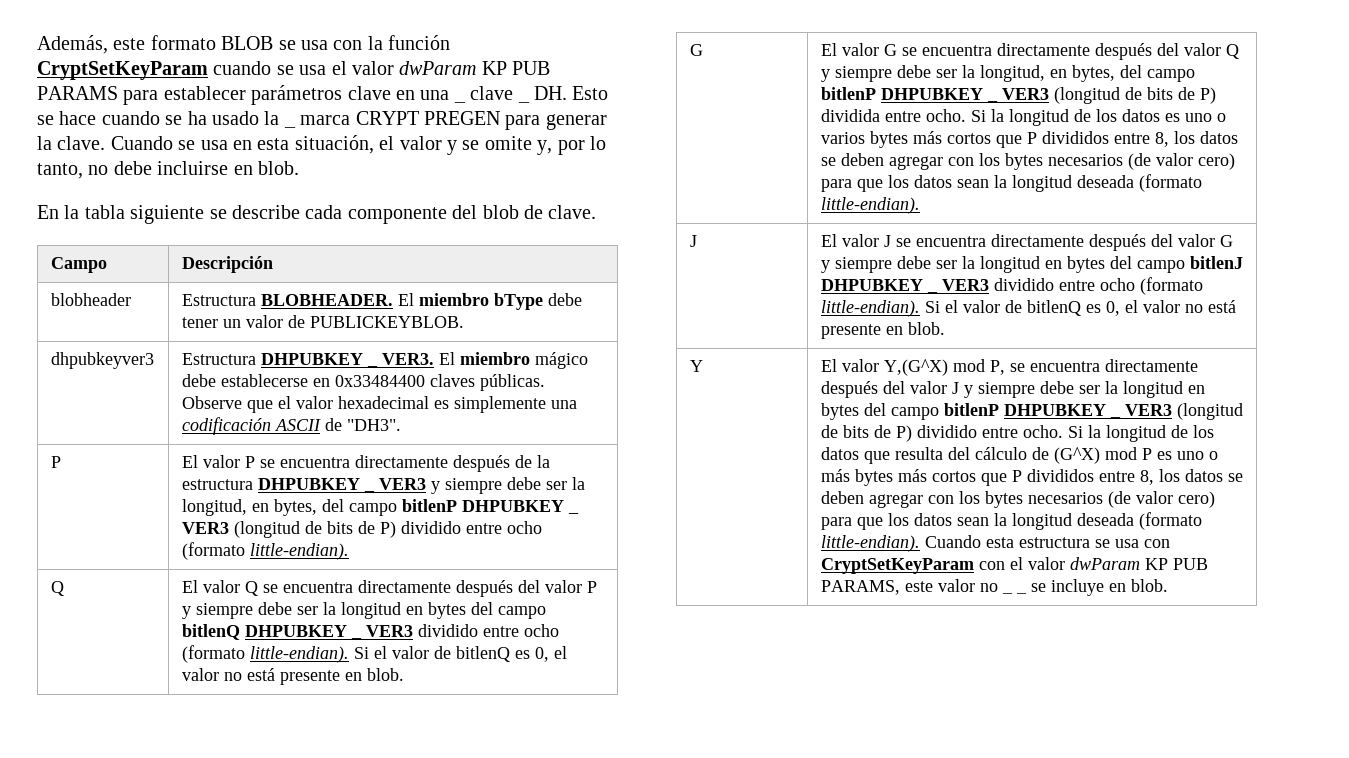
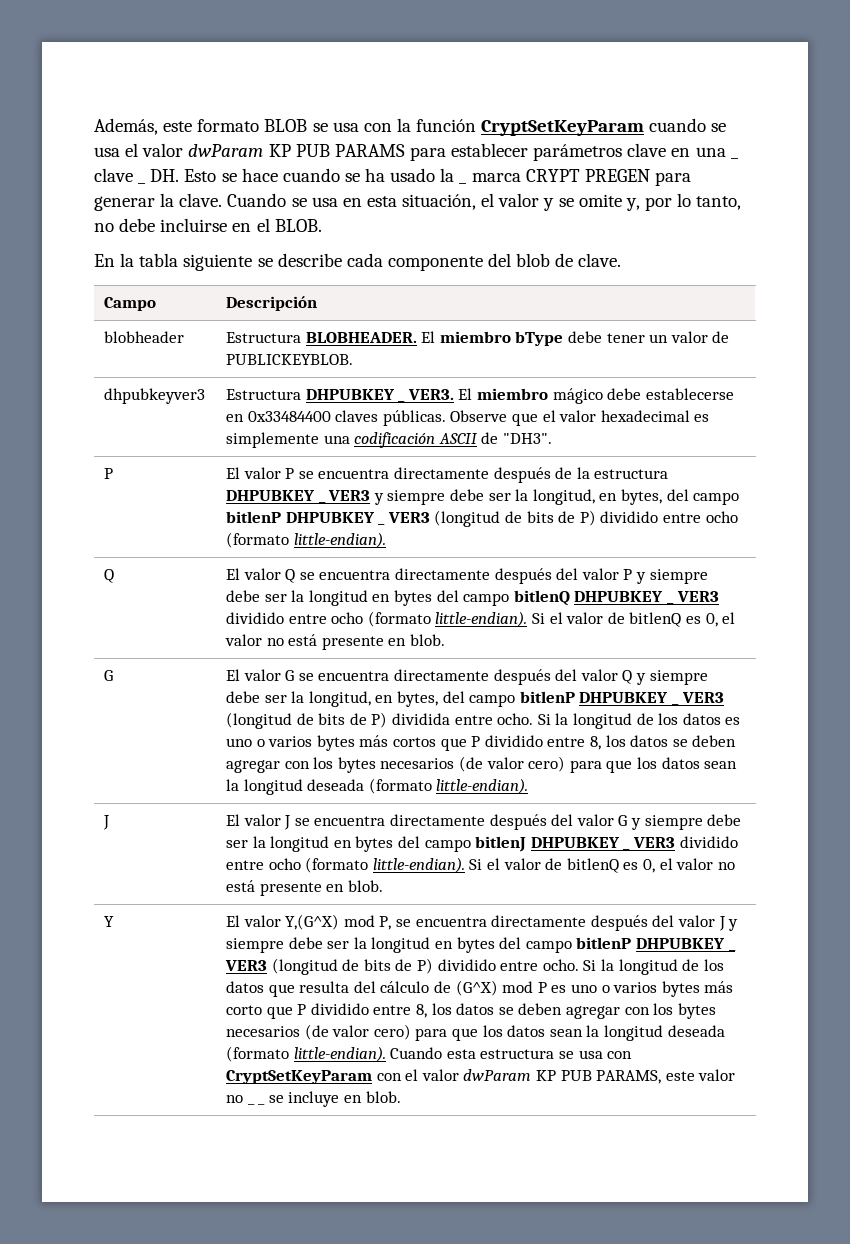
[258,161,299,175] blob. -> [256,218,322,232] el BLOB.
[1041,131,1109,144] divididos -> [484,735,543,747] dividido
[820,469,1094,486] más bytes más cortos que P divididos -> [613,981,734,997] [226,1003,369,1019] varios bytes más corto que P dividido

